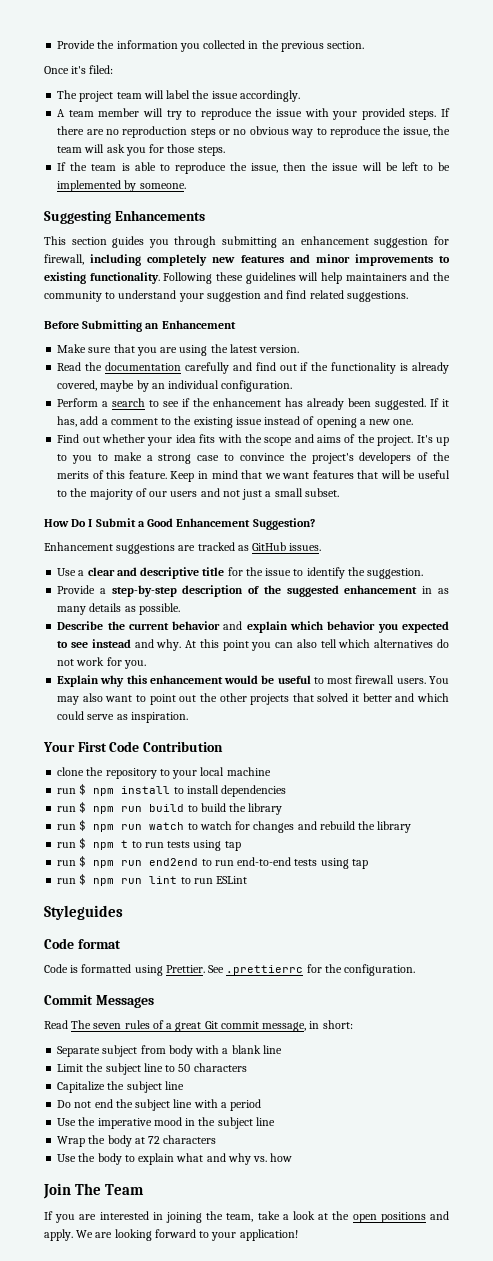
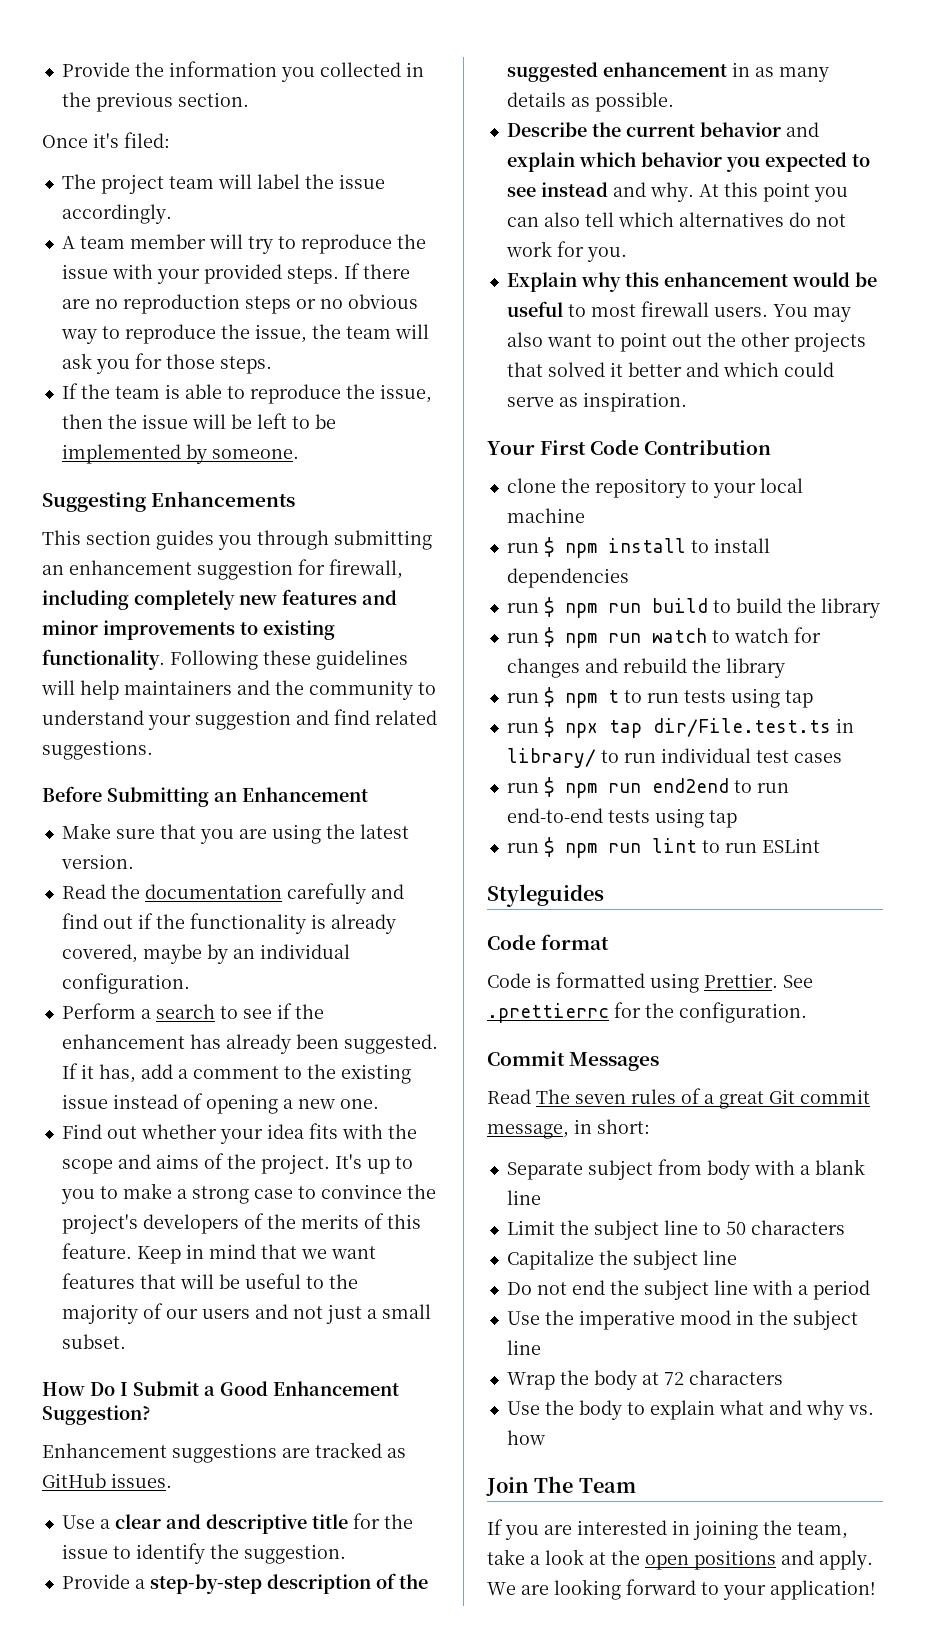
(241, 846) none -> [506,717,854,738] [506,748,842,768] // run $ npx tap dir/File.test.ts in library/ to run individual test cases

